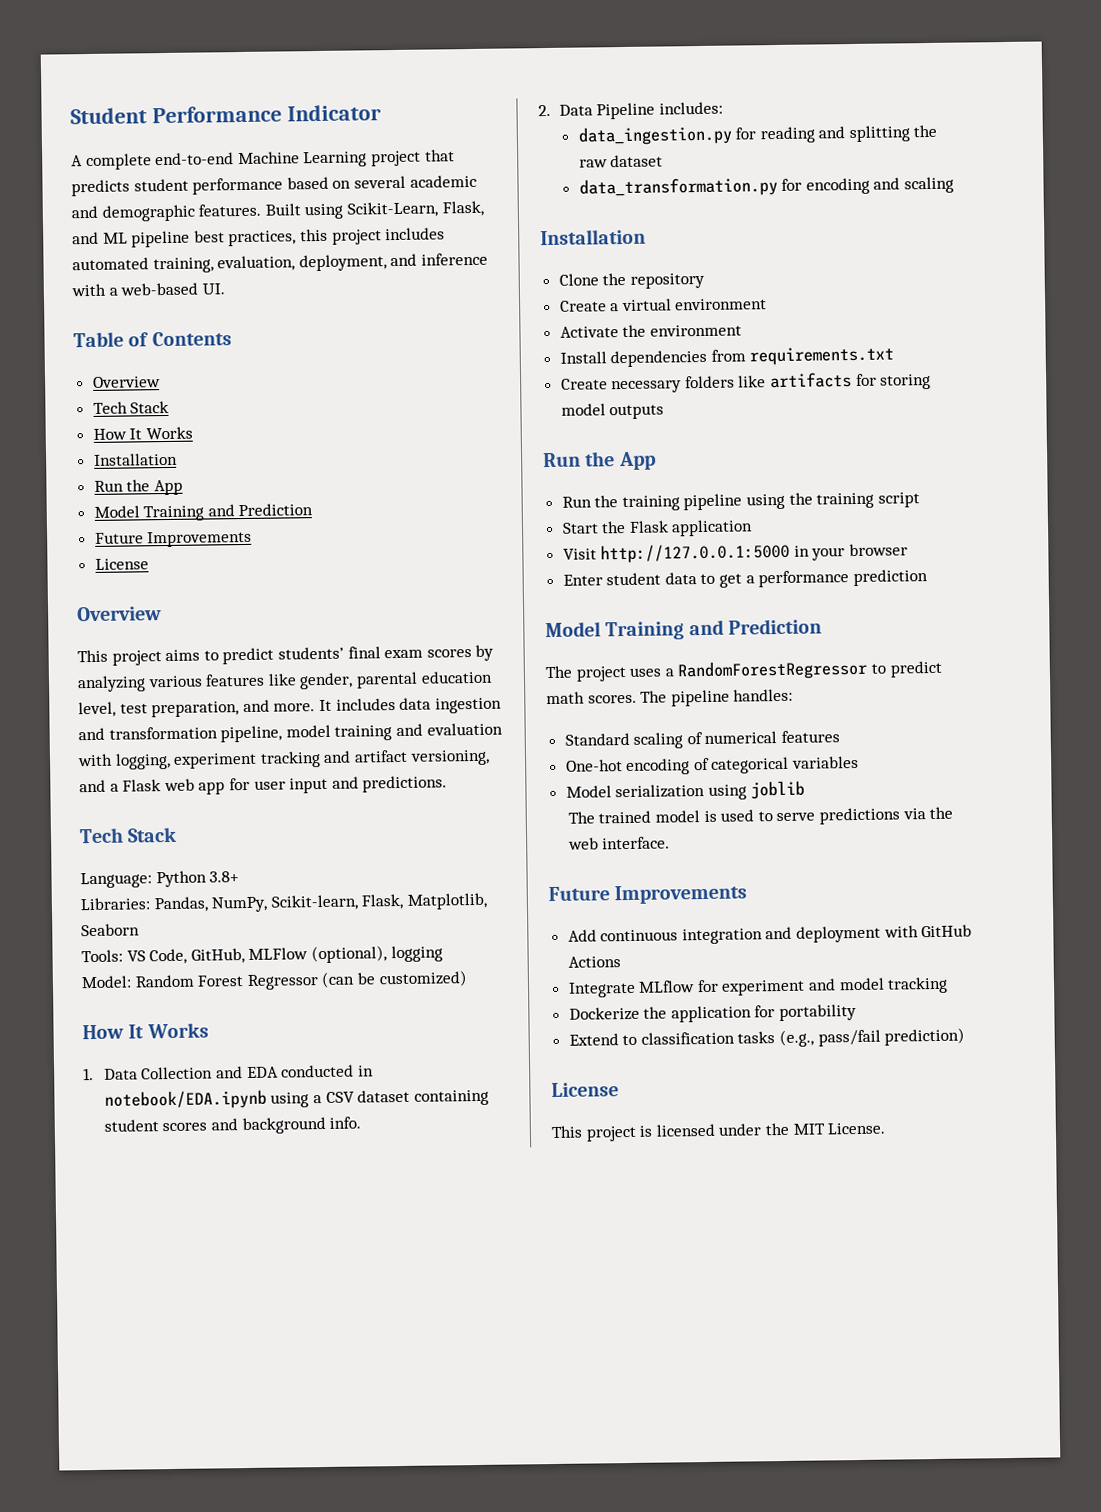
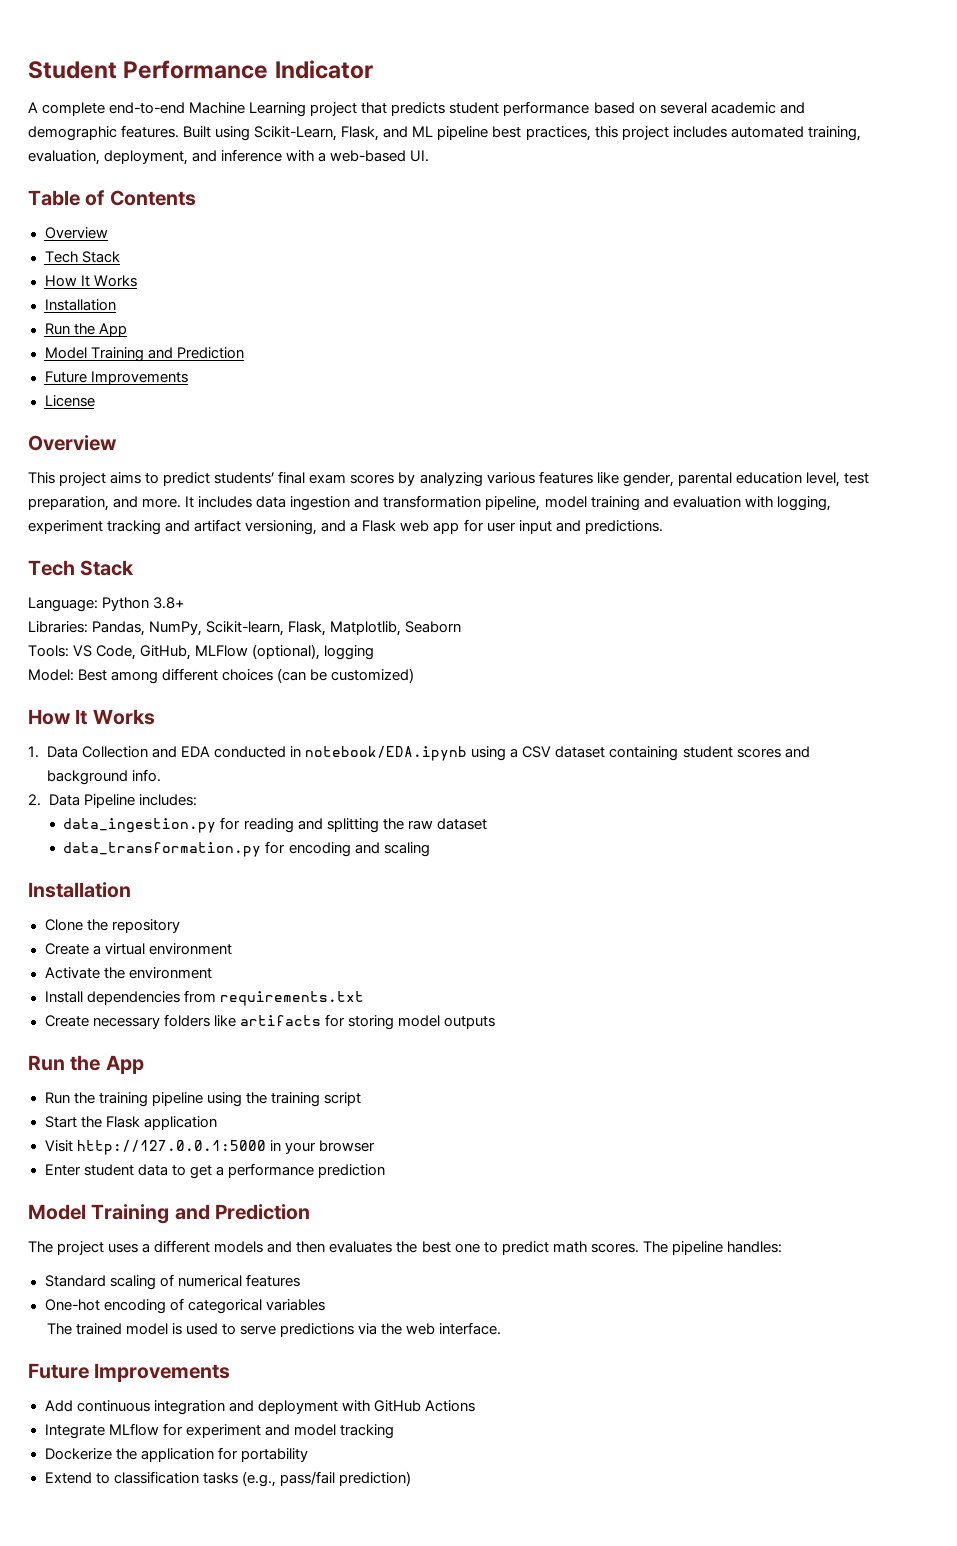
[134,974,319,990] Random Forest Regressor -> [78,668,274,684] Best among different choices
[677,659,869,681] RandomForestRegressor -> [154,1240,480,1253] different models and then evaluates the best one
[565,780,806,800] // Model serialization using joblib -> (325, 1305) none
[551,1082,619,1098] [551,1122,886,1142] // License // This project is licensed under the MIT License. -> (411, 1478) none

